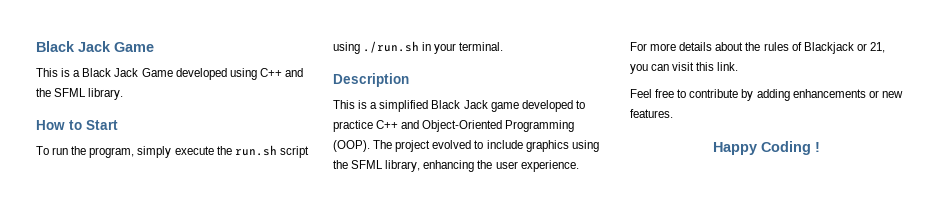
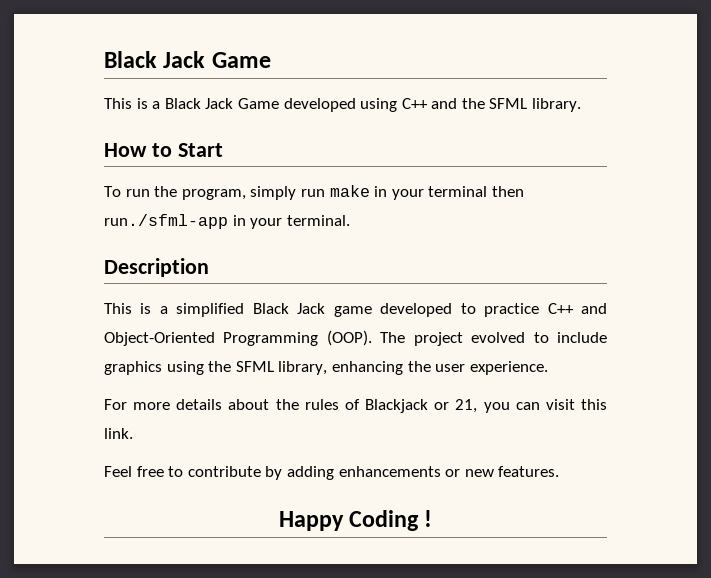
[174,145,309,158] [333,41,420,54] execute the run.sh script using ./run.sh -> [300,185,524,200] [104,214,228,229] run make in your terminal then run./sfml-app

